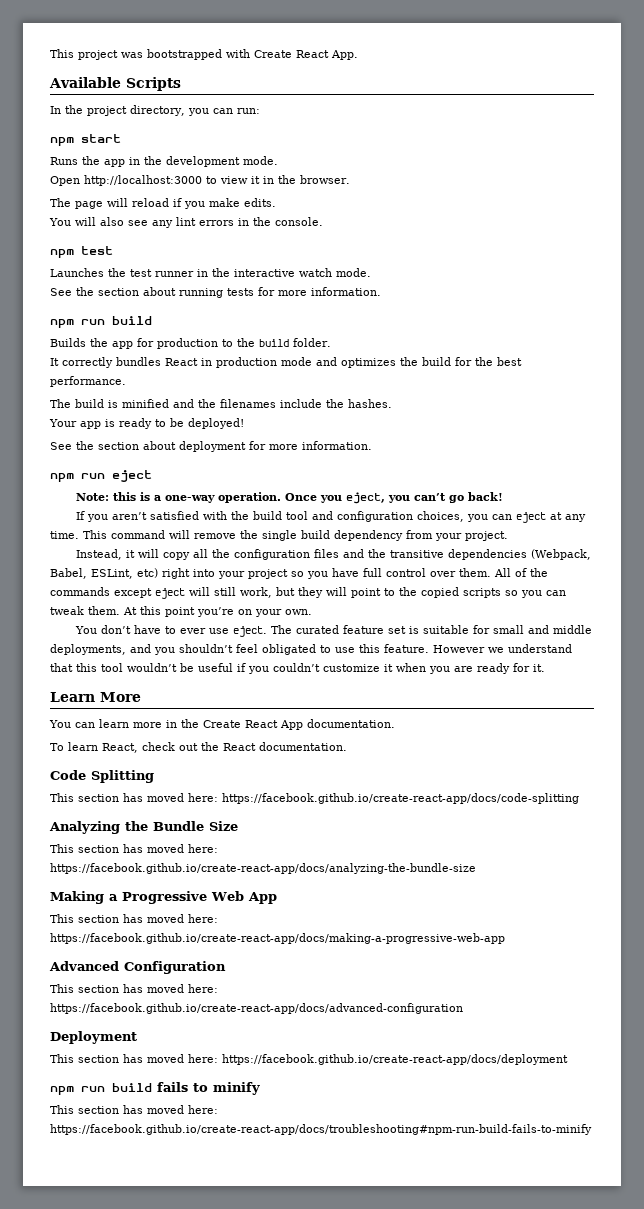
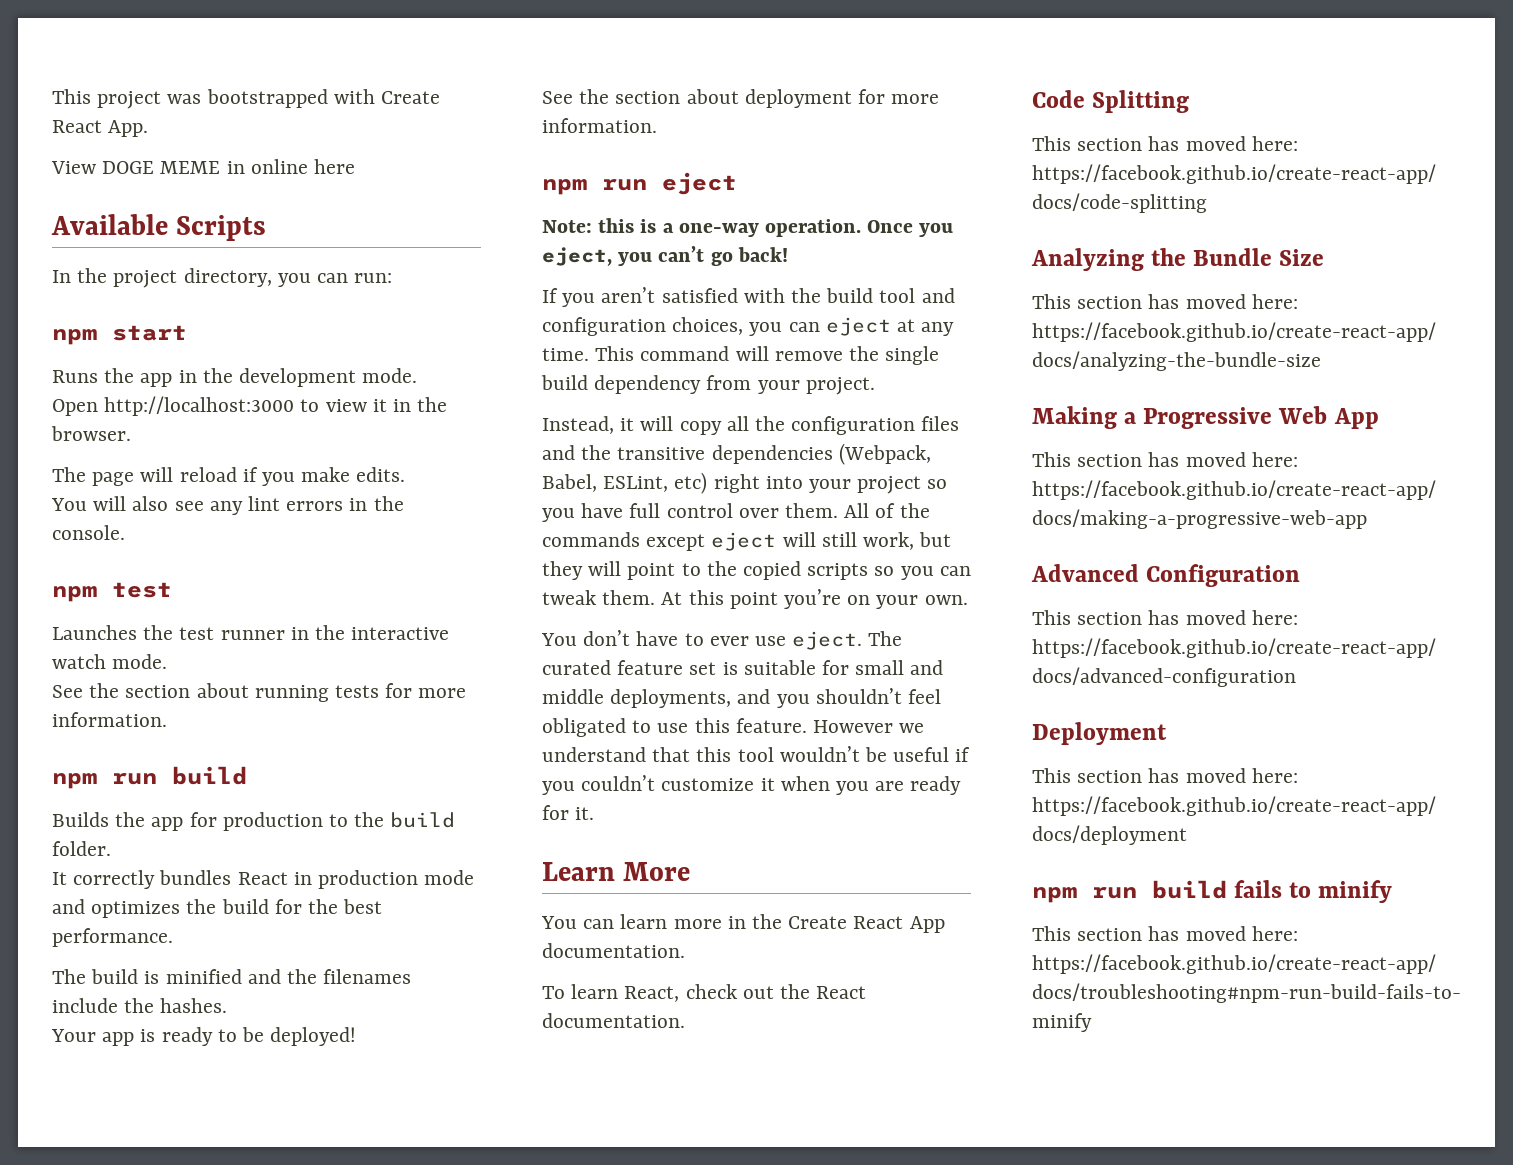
(358, 55) none -> [51,159,356,174] // View DOGE MEME in online here

